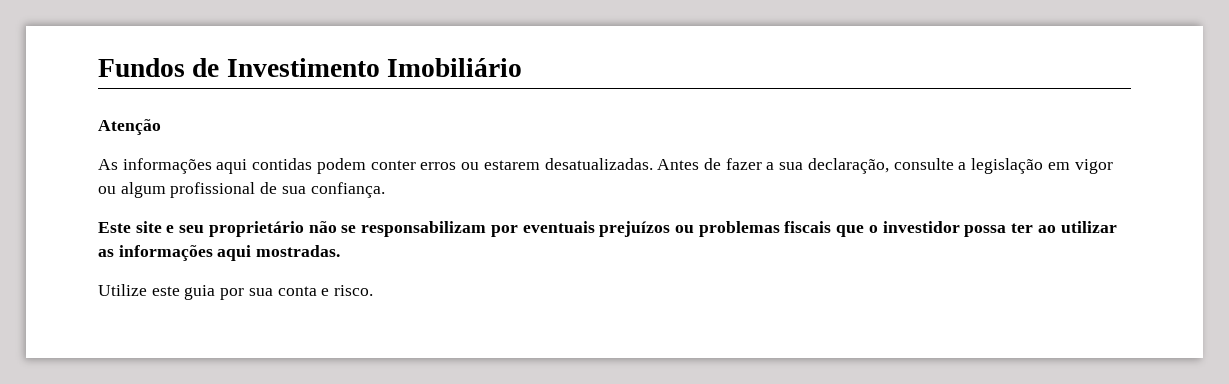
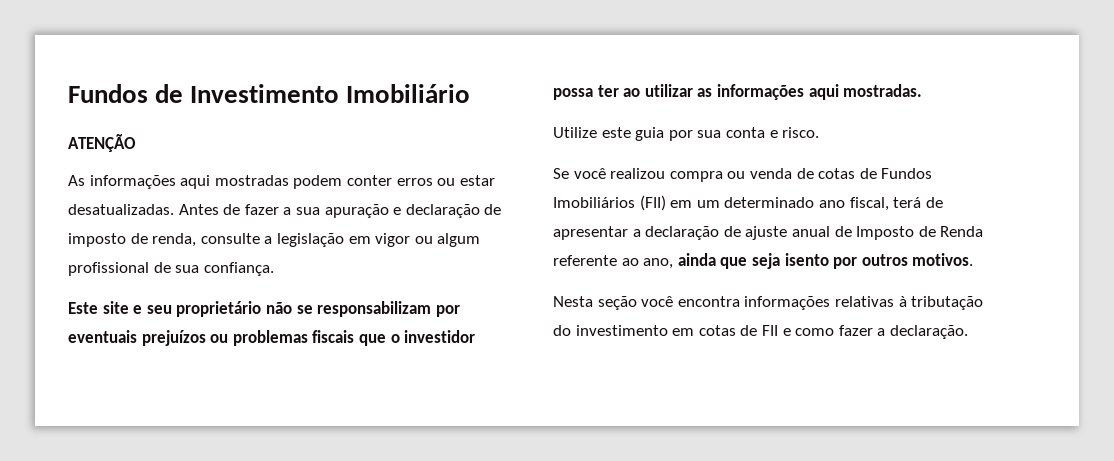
[98,119,161,135] Atenção -> [68,134,136,152] ATENÇÃO
[252,158,313,170] contidas -> [214,175,289,186] mostradas
[483,160,540,170] estarem -> [459,175,495,186] estar
[807,158,889,174] declaração, -> [324,204,502,218] [68,233,197,247] apuração e declaração de imposto de renda,
(374, 290) none -> [553,168,933,182] [553,195,943,211] [553,226,984,240] [553,253,974,269] [553,296,984,310] [553,325,968,339] // Se você realizou compra ou venda de cotas de Fundos Imobiliários (FII) em um determinado ano fiscal, terá de apresentar a declaração de ajuste anual de Imposto de Renda referente ao ano, ainda que seja isento por outros motivos. // Nesta seção você encontra informações relativas à tributação do investimento em cotas de FII e como fazer a declaração.

